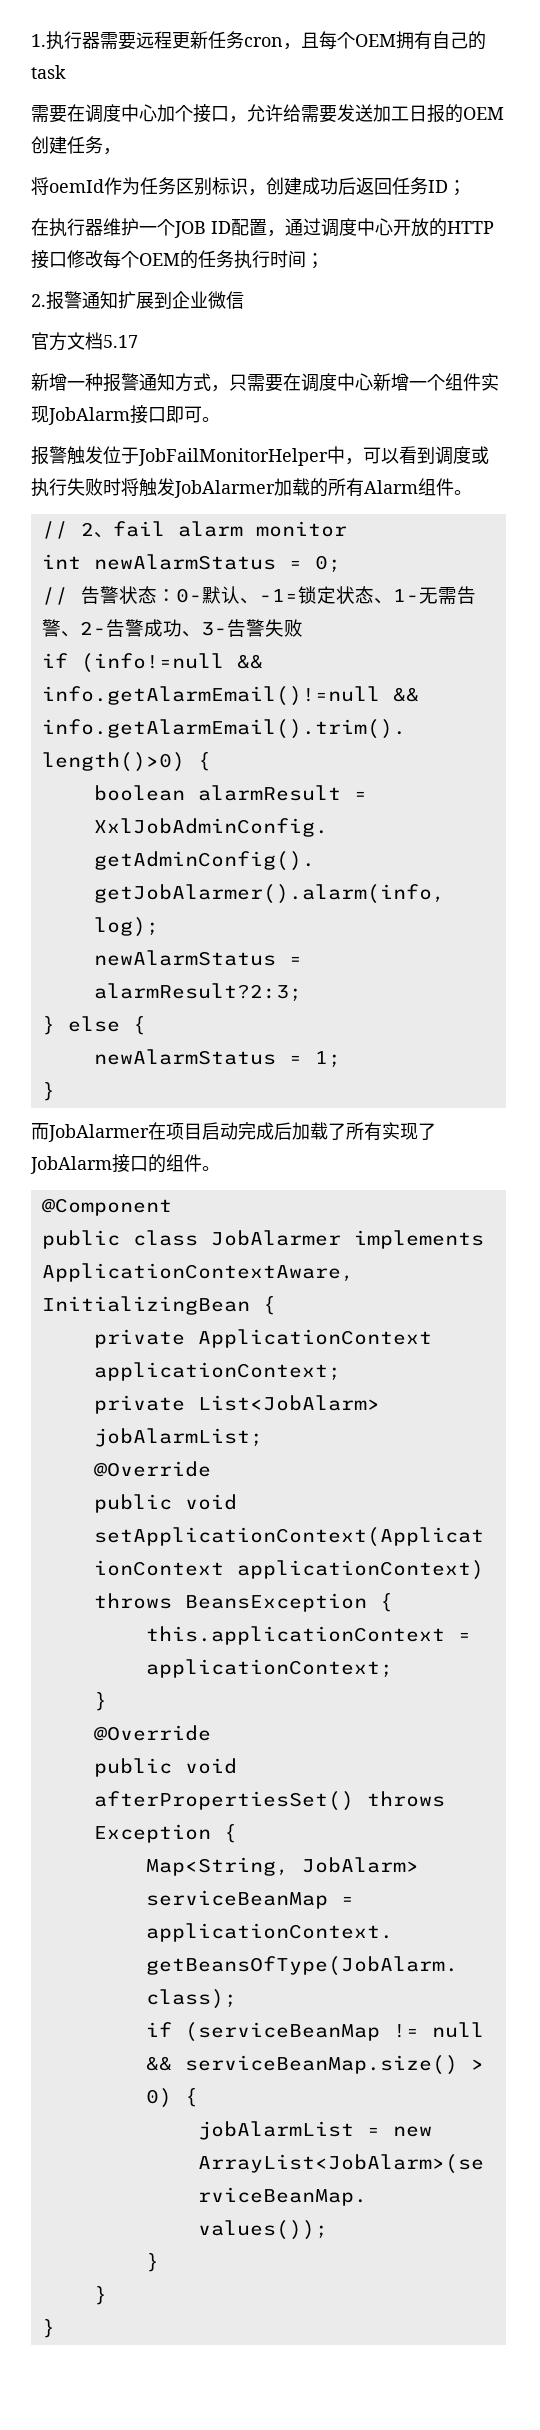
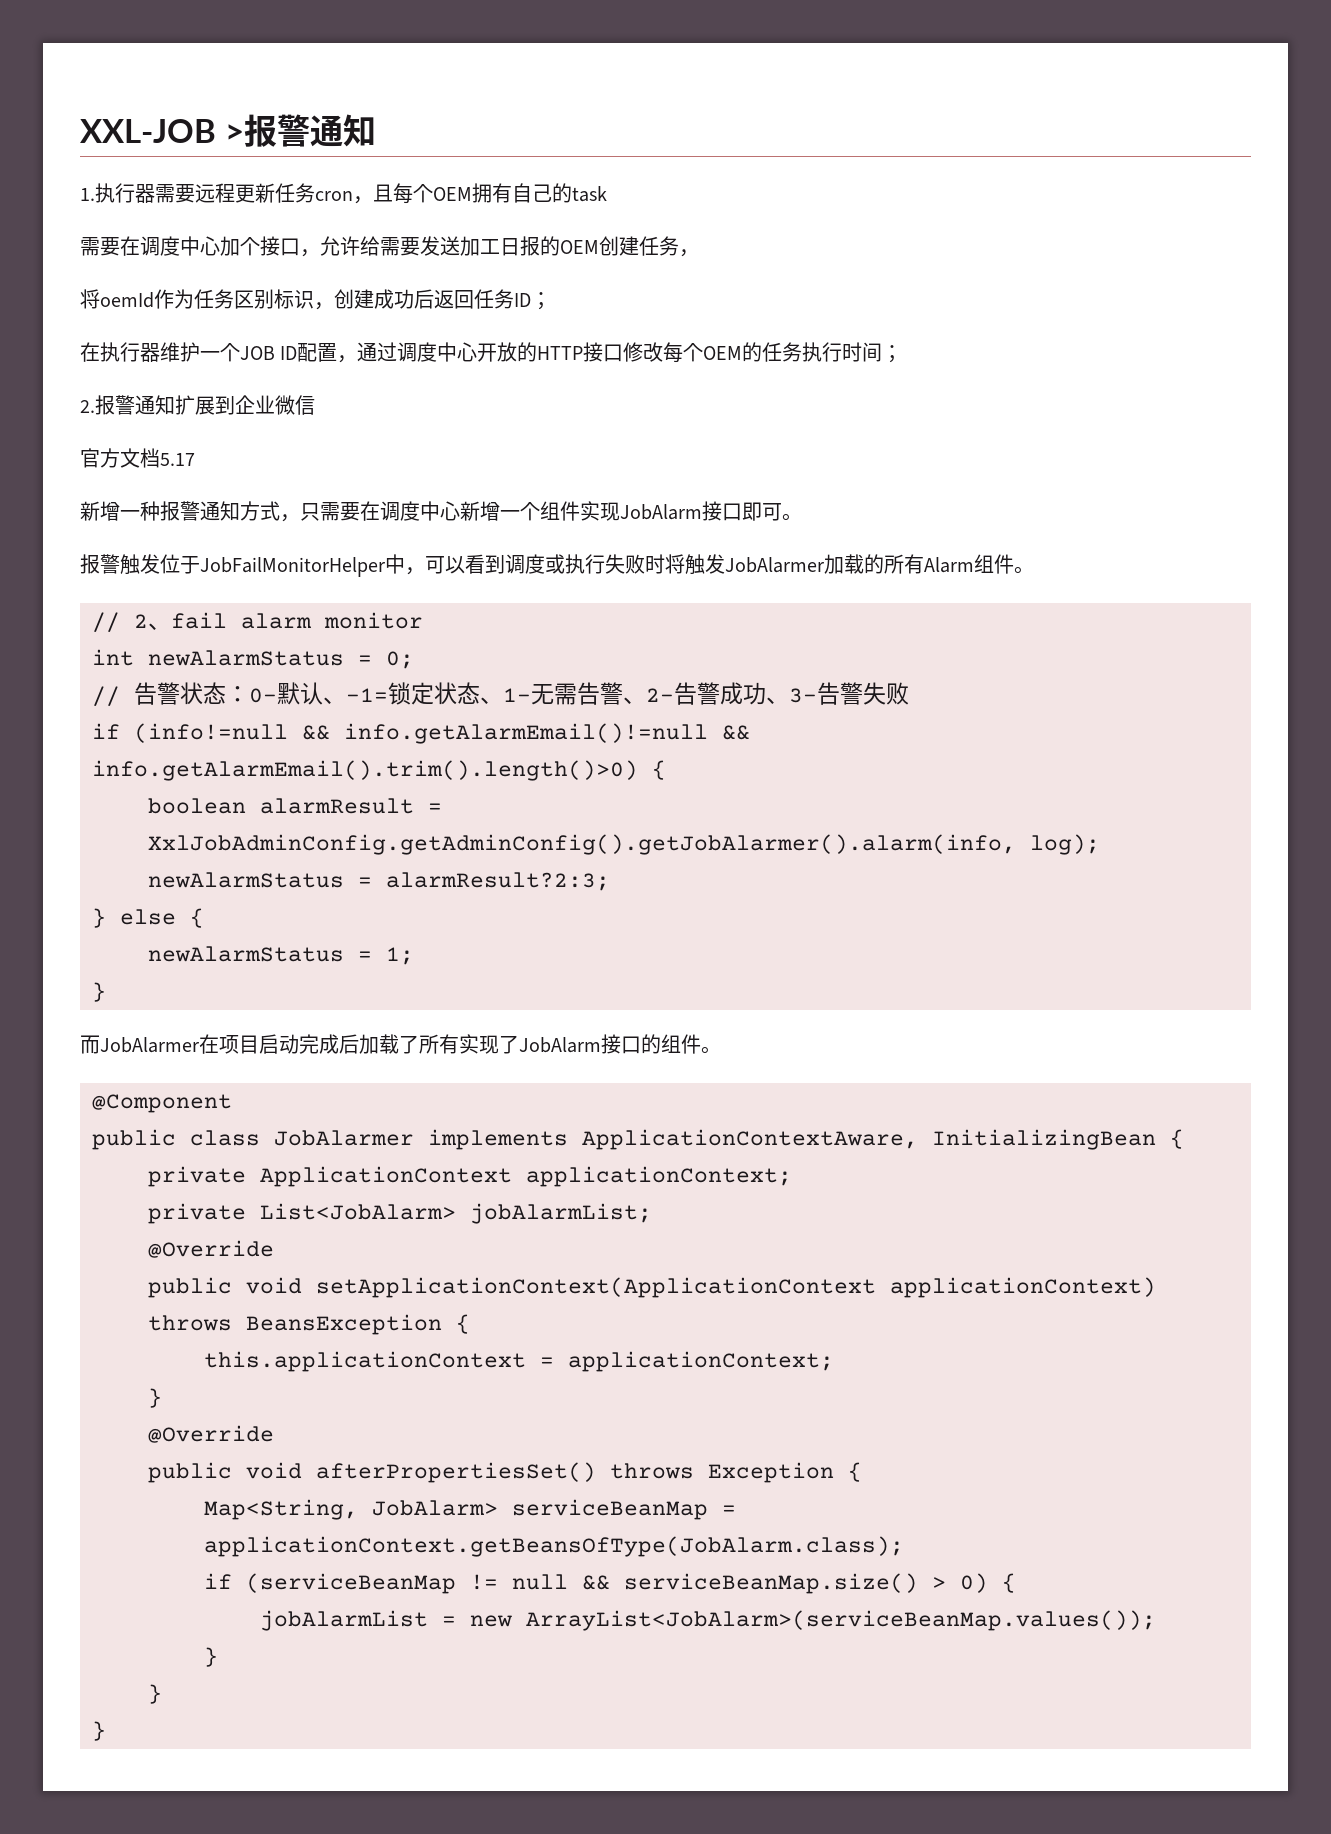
(31, 40) none -> [80,114,376,147] XXL-JOB >报警通知 //

